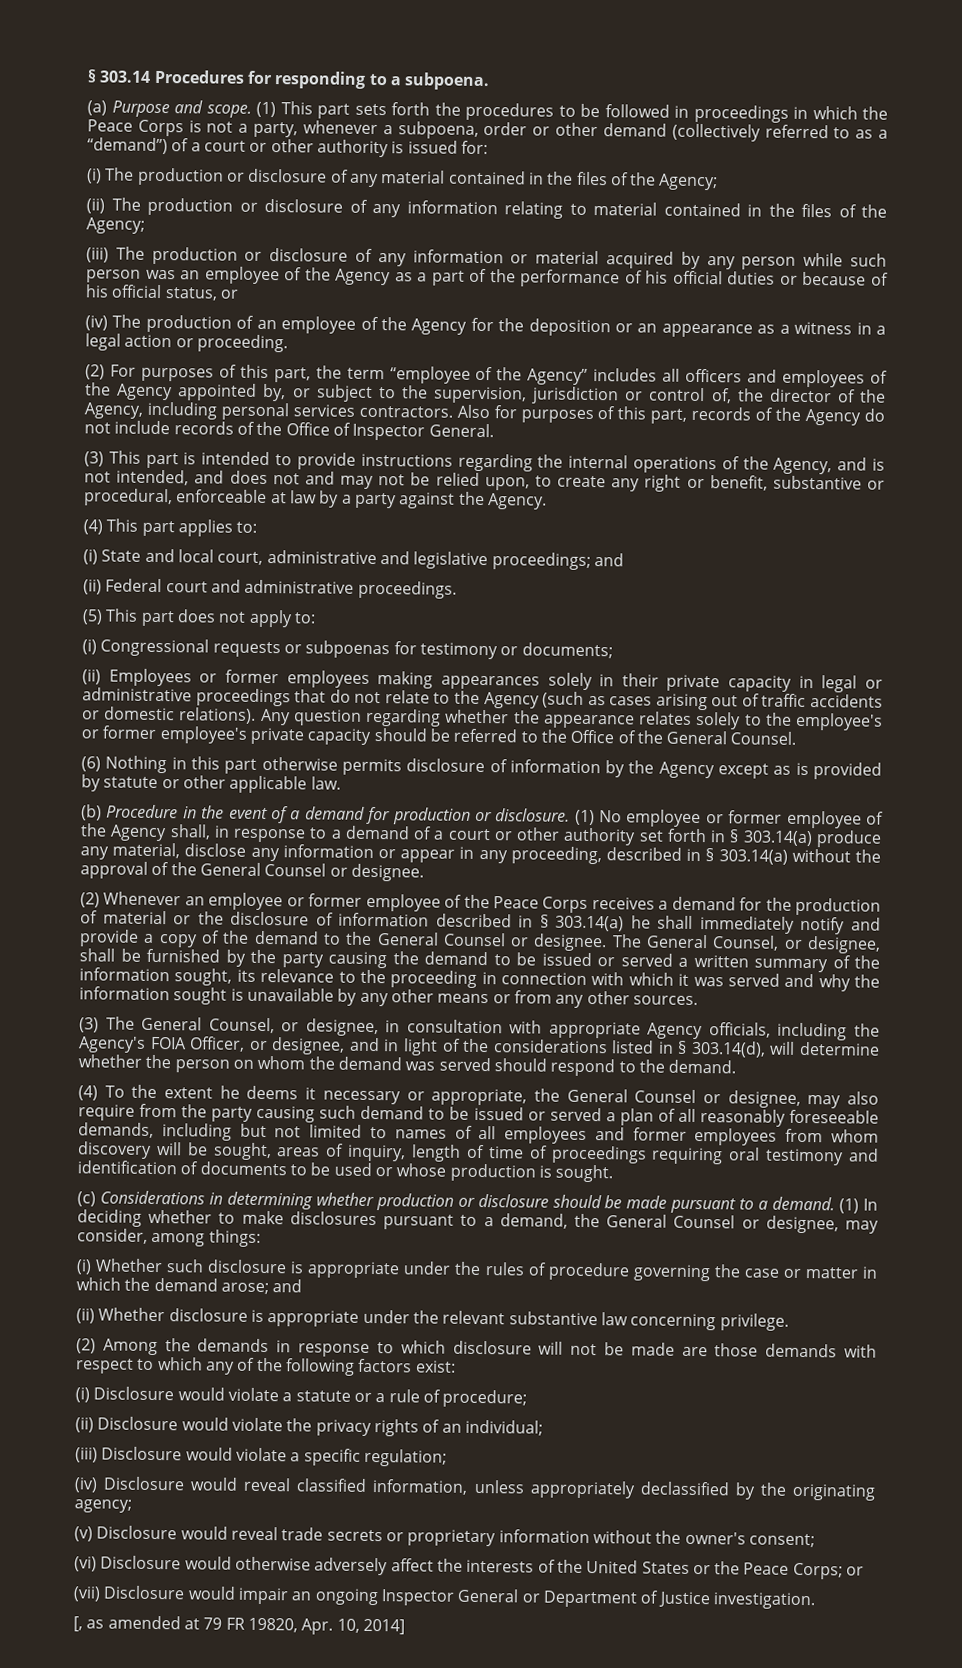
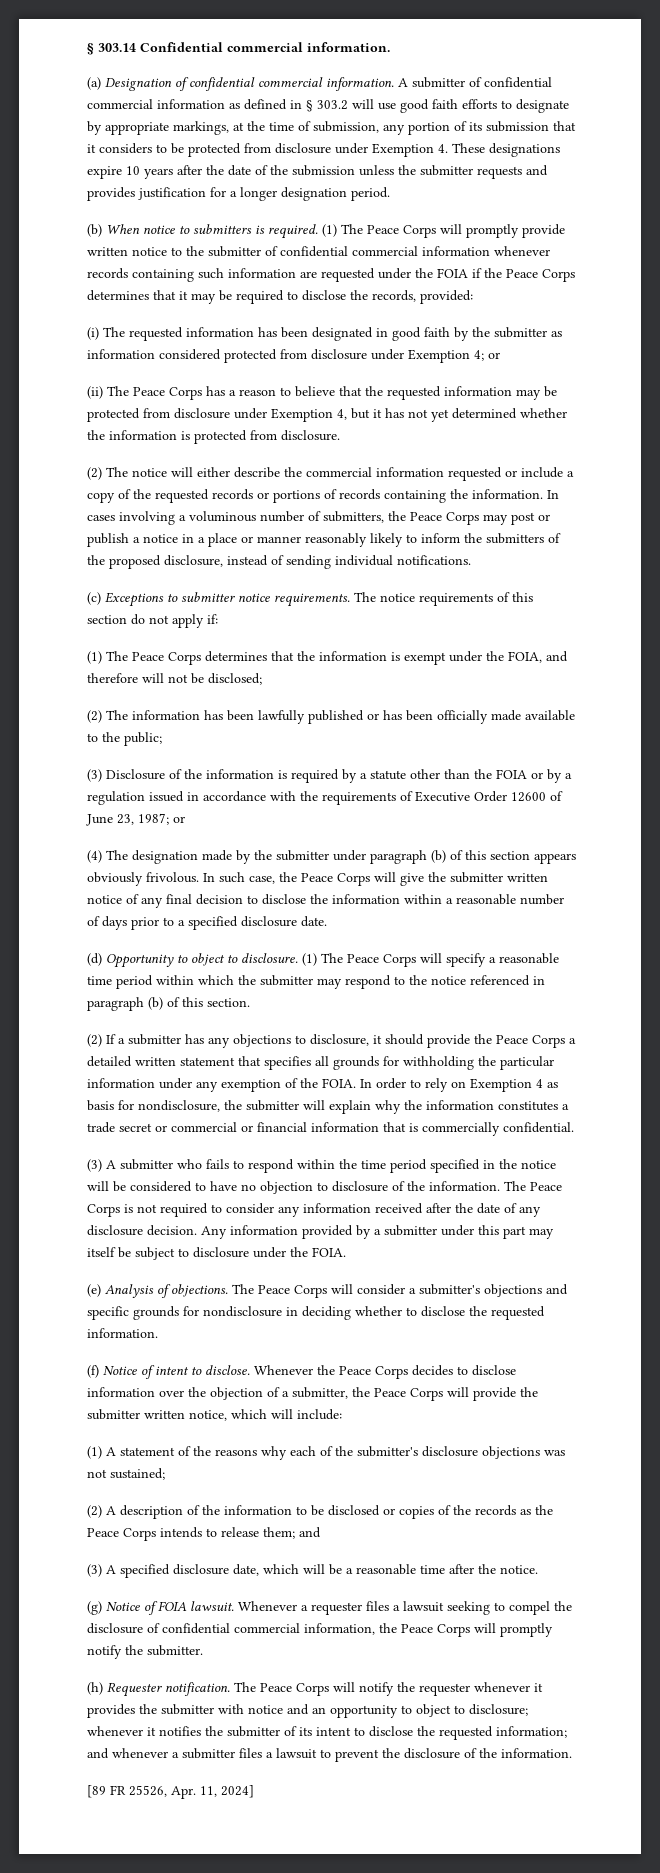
[153,69,491,91] [87,100,888,123] [87,119,889,142] [87,137,488,158] [87,167,719,191] [86,197,887,219] [86,217,145,234] [86,246,887,270] [86,266,889,288] [85,284,239,301] [85,314,887,338] [85,333,288,353] [85,364,889,388] [85,382,886,405] [84,401,886,426] [84,420,494,441] [84,450,885,475] [84,469,885,492] [84,488,547,510] [83,518,258,537] [83,548,624,571] [83,578,457,599] [82,608,316,628] [82,638,613,660] [82,668,883,693] [82,687,883,711] [82,706,884,731] [81,725,797,745] [81,755,882,780] [81,774,341,794] [81,804,885,829] [80,823,883,848] [80,842,882,865] [80,861,424,882] [80,891,881,916] [80,910,881,935] [79,929,881,954] [79,948,880,973] [79,967,880,992] [79,986,698,1008] [79,1016,881,1041] [78,1036,880,1058] [78,1054,737,1077] [78,1084,879,1109] [78,1103,879,1127] [78,1122,880,1146] [77,1141,880,1166] [77,1160,614,1183] [77,1190,878,1214] [77,1209,879,1234] [77,1228,261,1247] [76,1258,878,1282] [76,1277,303,1295] [76,1307,789,1331] [76,1338,877,1358] [75,1357,456,1376] [75,1386,528,1408] [75,1416,543,1437] [75,1446,447,1467] [74,1476,876,1501] [74,1499,132,1513] [74,1525,815,1548] [74,1555,865,1580] [73,1585,815,1610] [73,1615,405,1635] Procedures for responding to a subpoena. // (a) Purpose and scope. (1) This part sets forth the procedures to be followed in proceedings in which the Peace Corps is not a party, whenever a subpoena, order or other demand (collectively referred to as a “demand”) of a court or other authority is issued for: // (i) The production or disclosure of any material contained in the files of the Agency; // (ii) The production or disclosure of any information relating to material contained in the files of the Agency; // (iii) The production or disclosure of any information or material acquired by any person while such person was an employee of the Agency as a part of the performance of his official duties or because of his official status, or // (iv) The production of an employee of the Agency for the deposition or an appearance as a witness in a legal action or proceeding. // (2) For purposes of this part, the term “employee of the Agency” includes all officers and employees of the Agency appointed by, or subject to the supervision, jurisdiction or control of, the director of the Agency, including personal services contractors. Also for purposes of this part, records of the Agency do not include records of the Office of Inspector General. // (3) This part is intended to provide instructions regarding the internal operations of the Agency, and is not intended, and does not and may not be relied upon, to create any right or benefit, substantive or procedural, enforceable at law by a party against the Agency. // (4) This part applies to: // (i) State and local court, administrative and legislative proceedings; and // (ii) Federal court and administrative proceedings. // (5) This part does not apply to: // (i) Congressional requests or subpoenas for testimony or documents; // (ii) Employees or former employees making appearances solely in their private capacity in legal or administrative proceedings that do not relate to the Agency (such as cases arising out of traffic accidents or domestic relations). Any question regarding whether the appearance relates solely to the employee's or former employee's private capacity should be referred to the Office of the General Counsel. // (6) Nothing in this part otherwise permits disclosure of information by the Agency except as is provided by statute or other applicable law. // (b) Procedure in the event of a demand for production or disclosure. (1) No employee or former employee of the Agency shall, in response to a demand of a court or other authority set forth in § 303.14(a) produce any material, disclose any information or appear in any proceeding, described in § 303.14(a) without the approval of the General Counsel or designee. // (2) Whenever an employee or former employee of the Peace Corps receives a demand for the production of material or the disclosure of information described in § 303.14(a) he shall immediately notify and provide a copy of the demand to the General Counsel or designee. The General Counsel, or designee, shall be furnished by the party causing the demand to be issued or served a written summary of the information sought, its relevance to the proceeding in connection with which it was served and why the information sought is unavailable by any other means or from any other sources. // (3) The General Counsel, or designee, in consultation with appropriate Agency officials, including the Agency's FOIA Officer, or designee, and in light of the considerations listed in § 303.14(d), will determine whether the person on whom the demand was served should respond to the demand. // (4) To the extent he deems it necessary or appropriate, the General Counsel or designee, may also require from the party causing such demand to be issued or served a plan of all reasonably foreseeable demands, including but not limited to names of all employees and former employees from whom discovery will be sought, areas of inquiry, length of time of proceedings requiring oral testimony and identification of documents to be used or whose production is sought. // (c) Considerations in determining whether production or disclosure should be made pursuant to a demand. (1) In deciding whether to make disclosures pursuant to a demand, the General Counsel or designee, may consider, among things: // (i) Whether such disclosure is appropriate under the rules of procedure governing the case or matter in which the demand arose; and // (ii) Whether disclosure is appropriate under the relevant substantive law concerning privilege. // (2) Among the demands in response to which disclosure will not be made are those demands with respect to which any of the following factors exist: // (i) Disclosure would violate a statute or a rule of procedure; // (ii) Disclosure would violate the privacy rights of an individual; // (iii) Disclosure would violate a specific regulation; // (iv) Disclosure would reveal classified information, unless appropriately declassified by the originating agency; // (v) Disclosure would reveal trade secrets or proprietary information without the owner's consent; // (vi) Disclosure would otherwise adversely affect the interests of the United States or the Peace Corps; or // (vii) Disclosure would impair an ongoing Inspector General or Department of Justice investigation. // [, as amended at 79 FR 19820, Apr. 10, 2014] -> [140,42,390,52] [87,77,552,91] [87,99,569,113] [87,121,576,135] [87,143,560,157] [87,165,548,179] [87,187,390,201] [87,224,565,239] [87,246,550,257] [87,268,575,282] [87,290,473,304] [87,327,562,341] [87,349,500,363] [87,386,557,400] [87,408,567,422] [87,430,340,444] [87,467,574,481] [87,489,559,503] [87,511,550,525] [87,533,561,547] [87,555,471,569] [87,592,533,607] [87,614,218,628] [87,651,568,665] [87,673,262,685] [87,710,575,724] [87,732,162,746] [87,769,572,783] [87,791,563,805] [86,813,185,826] [87,850,576,864] [87,872,548,886] [87,894,564,908] [87,916,327,930] [87,953,559,968] [87,975,545,989] [87,997,250,1011] [87,1034,576,1048] [87,1056,554,1070] [87,1078,558,1092] [87,1100,569,1114] [87,1122,574,1136] [87,1159,556,1173] [87,1181,562,1194] [87,1203,541,1217] [87,1225,554,1239] [87,1247,346,1260] [87,1284,568,1298] [87,1306,545,1320] [87,1328,158,1338] [87,1365,516,1379] [87,1387,538,1401] [87,1409,342,1421] [87,1446,565,1460] [87,1468,165,1480] [87,1505,553,1519] [87,1527,321,1541] [87,1564,538,1578] [87,1601,572,1615] [87,1623,553,1637] [87,1645,203,1659] [87,1682,543,1697] [87,1704,528,1718] [87,1726,567,1740] [87,1748,572,1762] [87,1785,254,1799] Confidential commercial information. // (a) Designation of confidential commercial information. A submitter of confidential commercial information as defined in § 303.2 will use good faith efforts to designate by appropriate markings, at the time of submission, any portion of its submission that it considers to be protected from disclosure under Exemption 4. These designations expire 10 years after the date of the submission unless the submitter requests and provides justification for a longer designation period. // (b) When notice to submitters is required. (1) The Peace Corps will promptly provide written notice to the submitter of confidential commercial information whenever records containing such information are requested under the FOIA if the Peace Corps determines that it may be required to disclose the records, provided: // (i) The requested information has been designated in good faith by the submitter as information considered protected from disclosure under Exemption 4; or // (ii) The Peace Corps has a reason to believe that the requested information may be protected from disclosure under Exemption 4, but it has not yet determined whether the information is protected from disclosure. // (2) The notice will either describe the commercial information requested or include a copy of the requested records or portions of records containing the information. In cases involving a voluminous number of submitters, the Peace Corps may post or publish a notice in a place or manner reasonably likely to inform the submitters of the proposed disclosure, instead of sending individual notifications. // (c) Exceptions to submitter notice requirements. The notice requirements of this section do not apply if: // (1) The Peace Corps determines that the information is exempt under the FOIA, and therefore will not be disclosed; // (2) The information has been lawfully published or has been officially made available to the public; // (3) Disclosure of the information is required by a statute other than the FOIA or by a regulation issued in accordance with the requirements of Executive Order 12600 of June 23, 1987; or // (4) The designation made by the submitter under paragraph (b) of this section appears obviously frivolous. In such case, the Peace Corps will give the submitter written notice of any final decision to disclose the information within a reasonable number of days prior to a specified disclosure date. // (d) Opportunity to object to disclosure. (1) The Peace Corps will specify a reasonable time period within which the submitter may respond to the notice referenced in paragraph (b) of this section. // (2) If a submitter has any objections to disclosure, it should provide the Peace Corps a detailed written statement that specifies all grounds for withholding the particular information under any exemption of the FOIA. In order to rely on Exemption 4 as basis for nondisclosure, the submitter will explain why the information constitutes a trade secret or commercial or financial information that is commercially confidential. // (3) A submitter who fails to respond within the time period specified in the notice will be considered to have no objection to disclosure of the information. The Peace Corps is not required to consider any information received after the date of any disclosure decision. Any information provided by a submitter under this part may itself be subject to disclosure under the FOIA. // (e) Analysis of objections. The Peace Corps will consider a submitter's objections and specific grounds for nondisclosure in deciding whether to disclose the requested information. // (f) Notice of intent to disclose. Whenever the Peace Corps decides to disclose information over the objection of a submitter, the Peace Corps will provide the submitter written notice, which will include: // (1) A statement of the reasons why each of the submitter's disclosure objections was not sustained; // (2) A description of the information to be disclosed or copies of the records as the Peace Corps intends to release them; and // (3) A specified disclosure date, which will be a reasonable time after the notice. // (g) Notice of FOIA lawsuit. Whenever a requester files a lawsuit seeking to compel the disclosure of confidential commercial information, the Peace Corps will promptly notify the submitter. // (h) Requester notification. The Peace Corps will notify the requester whenever it provides the submitter with notice and an opportunity to object to disclosure; whenever it notifies the submitter of its intent to disclose the requested information; and whenever a submitter files a lawsuit to prevent the disclosure of the information. // [89 FR 25526, Apr. 11, 2024]

